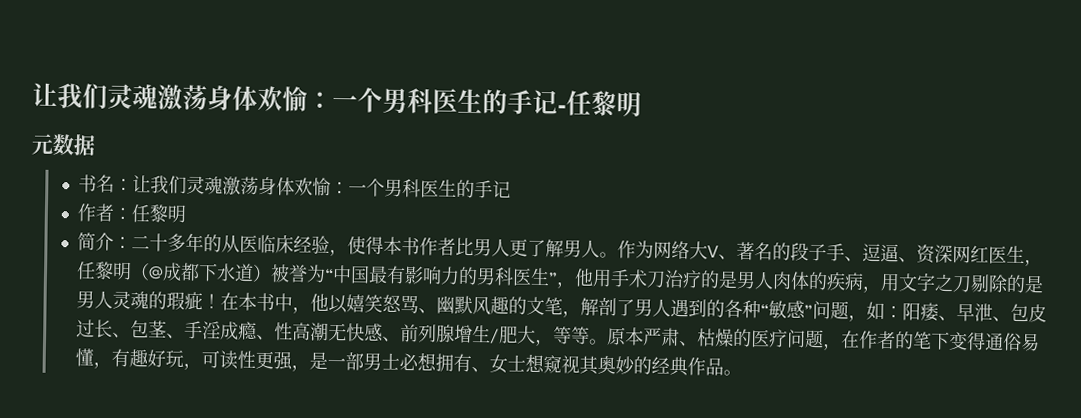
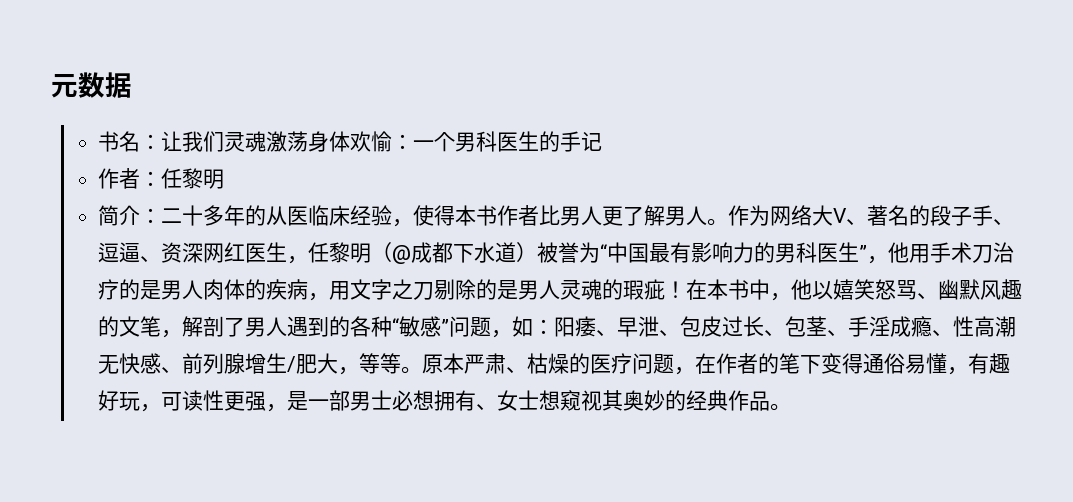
[32,82,642,117] 让我们灵魂激荡身体欢愉：一个男科医生的手记-任黎明 // -> (51, 86) none

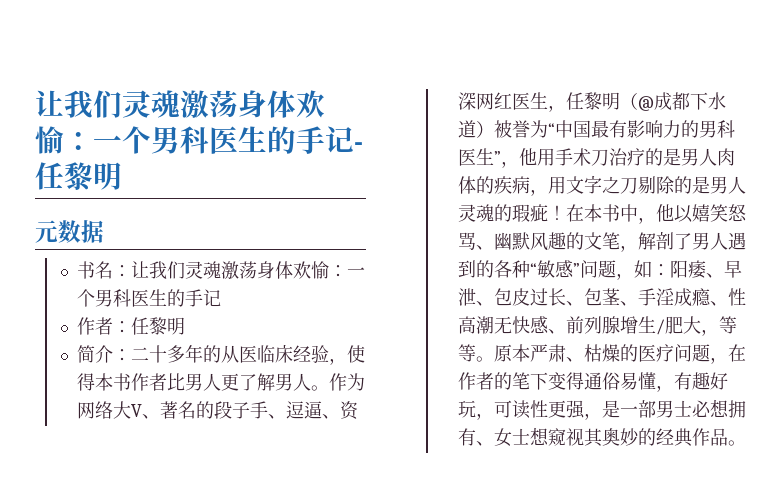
(51, 86) none -> [35,90,325,119] [35,126,363,154] [35,162,122,191] 让我们灵魂激荡身体欢愉：一个男科医生的手记-任黎明 //

